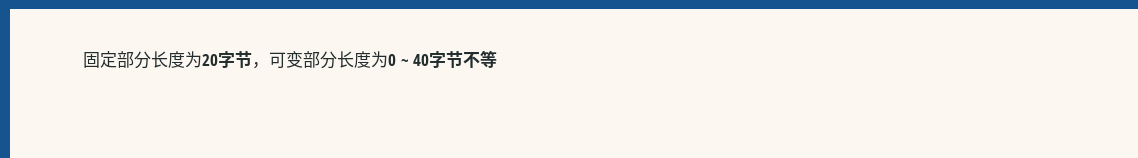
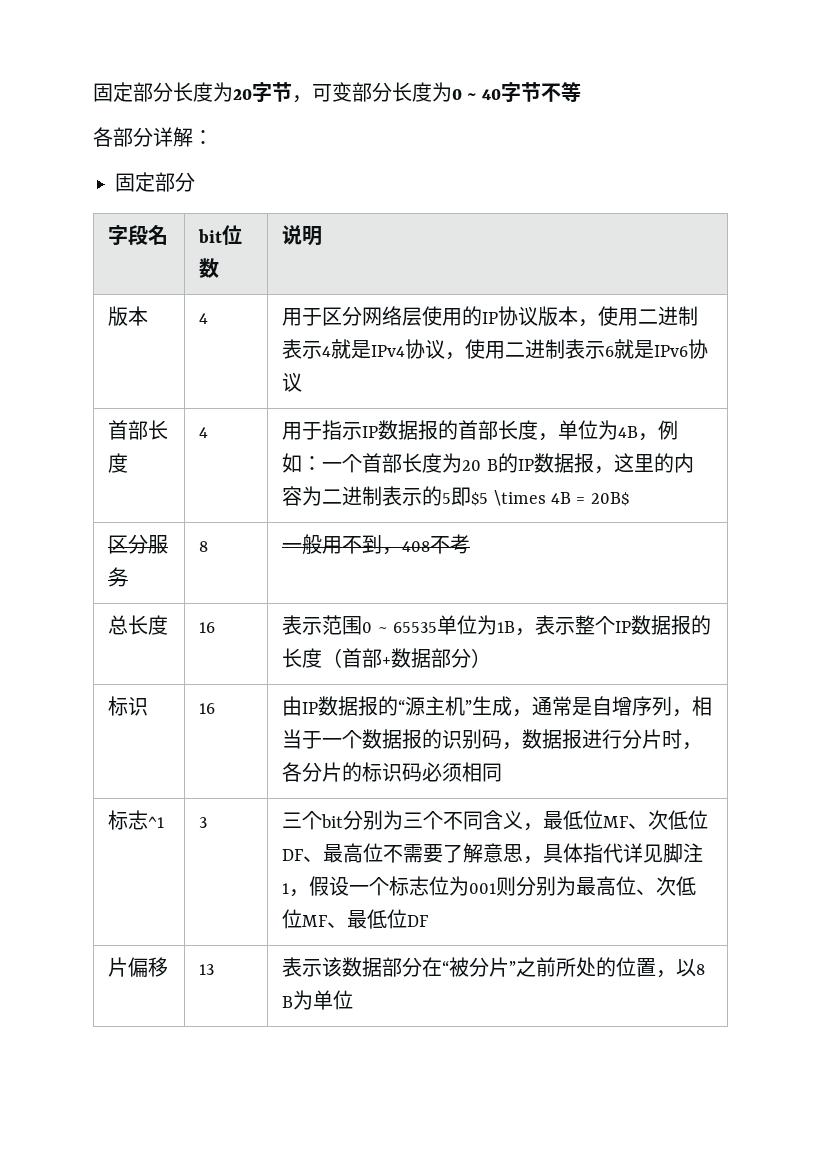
(498, 59) none -> [93,127,213,147] [115,172,195,192] [108,225,169,245] [198,225,243,245] [199,258,220,278] [282,225,323,246] [108,306,149,326] [199,313,209,324] [282,306,699,327] [282,339,709,360] [282,372,303,392] [108,420,169,440] [108,453,129,473] [199,427,209,438] [282,420,679,441] [282,453,694,474] [282,486,629,506] [108,534,169,554] [108,567,129,587] [199,541,209,552] [282,534,471,555] [108,615,169,635] [199,622,216,633] [282,615,711,636] [282,648,492,668] [108,696,149,716] [199,703,216,714] [282,696,713,717] [282,729,703,750] [282,762,503,782] [108,810,165,830] [199,817,208,828] [282,810,709,831] [282,843,704,864] [282,876,697,897] [282,909,429,929] [108,957,169,978] [199,964,215,975] [282,957,706,978] [282,990,354,1010] // 各部分详解： // 固定部分 // 字段名 | bit位数 | 说明 // 版本 | 4 | 用于区分网络层使用的IP协议版本，使用二进制表示4就是IPv4协议，使用二进制表示6就是IPv6协议 // 首部长度 | 4 | 用于指示IP数据报的首部长度，单位为4B，例如：一个首部长度为20 B的IP数据报，这里的内容为二进制表示的5即$5 \times 4B = 20B$ // 区分服务 | 8 | 一般用不到，408不考 // 总长度 | 16 | 表示范围0 ~ 65535单位为1B，表示整个IP数据报的长度（首部+数据部分） // 标识 | 16 | 由IP数据报的“源主机”生成，通常是自增序列，相当于一个数据报的识别码，数据报进行分片时，各分片的标识码必须相同 // 标志^1 | 3 | 三个bit分别为三个不同含义，最低位MF、次低位DF、最高位不需要了解意思，具体指代详见脚注1，假设一个标志位为001则分别为最高位、次低位MF、最低位DF // 片偏移 | 13 | 表示该数据部分在“被分片”之前所处的位置，以8 B为单位

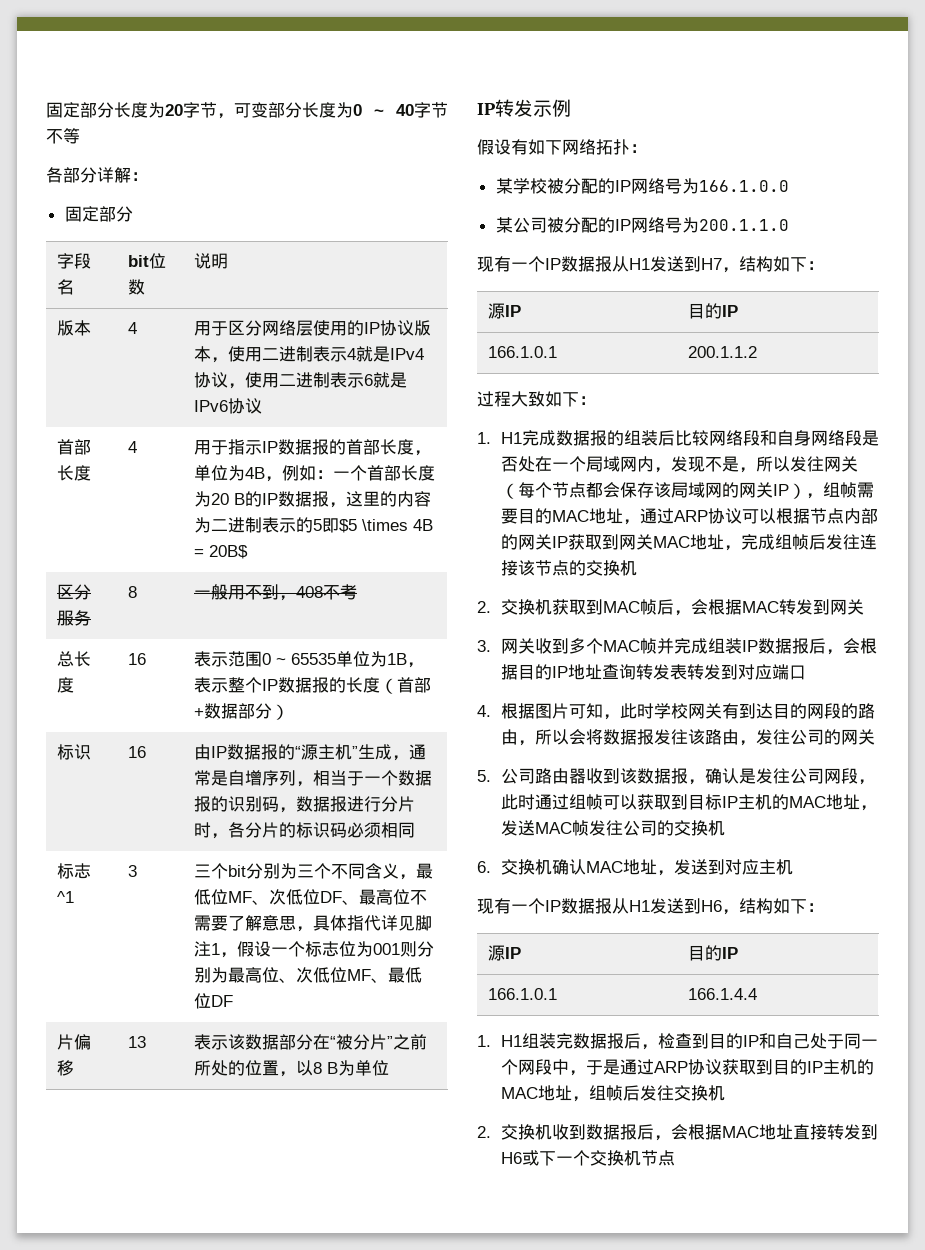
(354, 1000) none -> [477,99,571,117] [477,139,647,155] [495,178,789,194] [495,217,789,233] [477,256,824,273] [488,303,522,319] [688,303,739,319] [488,346,558,358] [688,346,758,358] [477,391,596,407] [477,430,879,446] [500,456,858,473] [500,482,874,499] [500,508,878,525] [500,534,877,551] [500,560,637,576] [477,599,864,616] [477,638,877,655] [500,664,806,680] [477,703,875,720] [500,729,875,746] [477,768,875,785] [500,794,877,811] [500,820,725,836] [477,859,793,876] [477,898,824,915] [488,945,522,961] [688,945,739,961] [488,988,558,1000] [688,988,758,1000] [477,1033,878,1050] [500,1059,874,1076] [500,1085,725,1102] [477,1124,878,1141] [500,1150,675,1166] // IP转发示例 // 假设有如下网络拓扑： // 某学校被分配的IP网络号为166.1.0.0 // 某公司被分配的IP网络号为200.1.1.0 // 现有一个IP数据报从H1发送到H7，结构如下： // 源IP | 目的IP // 166.1.0.1 | 200.1.1.2 // 过程大致如下： // 1. H1完成数据报的组装后比较网络段和自身网络段是否处在一个局域网内，发现不是，所以发往网关（每个节点都会保存该局域网的网关IP），组帧需要目的MAC地址，通过ARP协议可以根据节点内部的网关IP获取到网关MAC地址，完成组帧后发往连接该节点的交换机 // 2.交换机获取到MAC帧后，会根据MAC转发到网关 // 3.网关收到多个MAC帧并完成组装IP数据报后，会根据目的IP地址查询转发表转发到对应端口 // 4.根据图片可知，此时学校网关有到达目的网段的路由，所以会将数据报发往该路由，发往公司的网关 // 5.公司路由器收到该数据报，确认是发往公司网段，此时通过组帧可以获取到目标IP主机的MAC地址，发送MAC帧发往公司的交换机 // 6.交换机确认MAC地址，发送到对应主机 // 现有一个IP数据报从H1发送到H6，结构如下： // 源IP | 目的IP // 166.1.0.1 | 166.1.4.4 // 1. H1组装完数据报后，检查到目的IP和自己处于同一个网段中，于是通过ARP协议获取到目的IP主机的MAC地址，组帧后发往交换机 // 2.交换机收到数据报后，会根据MAC地址直接转发到H6或下一个交换机节点

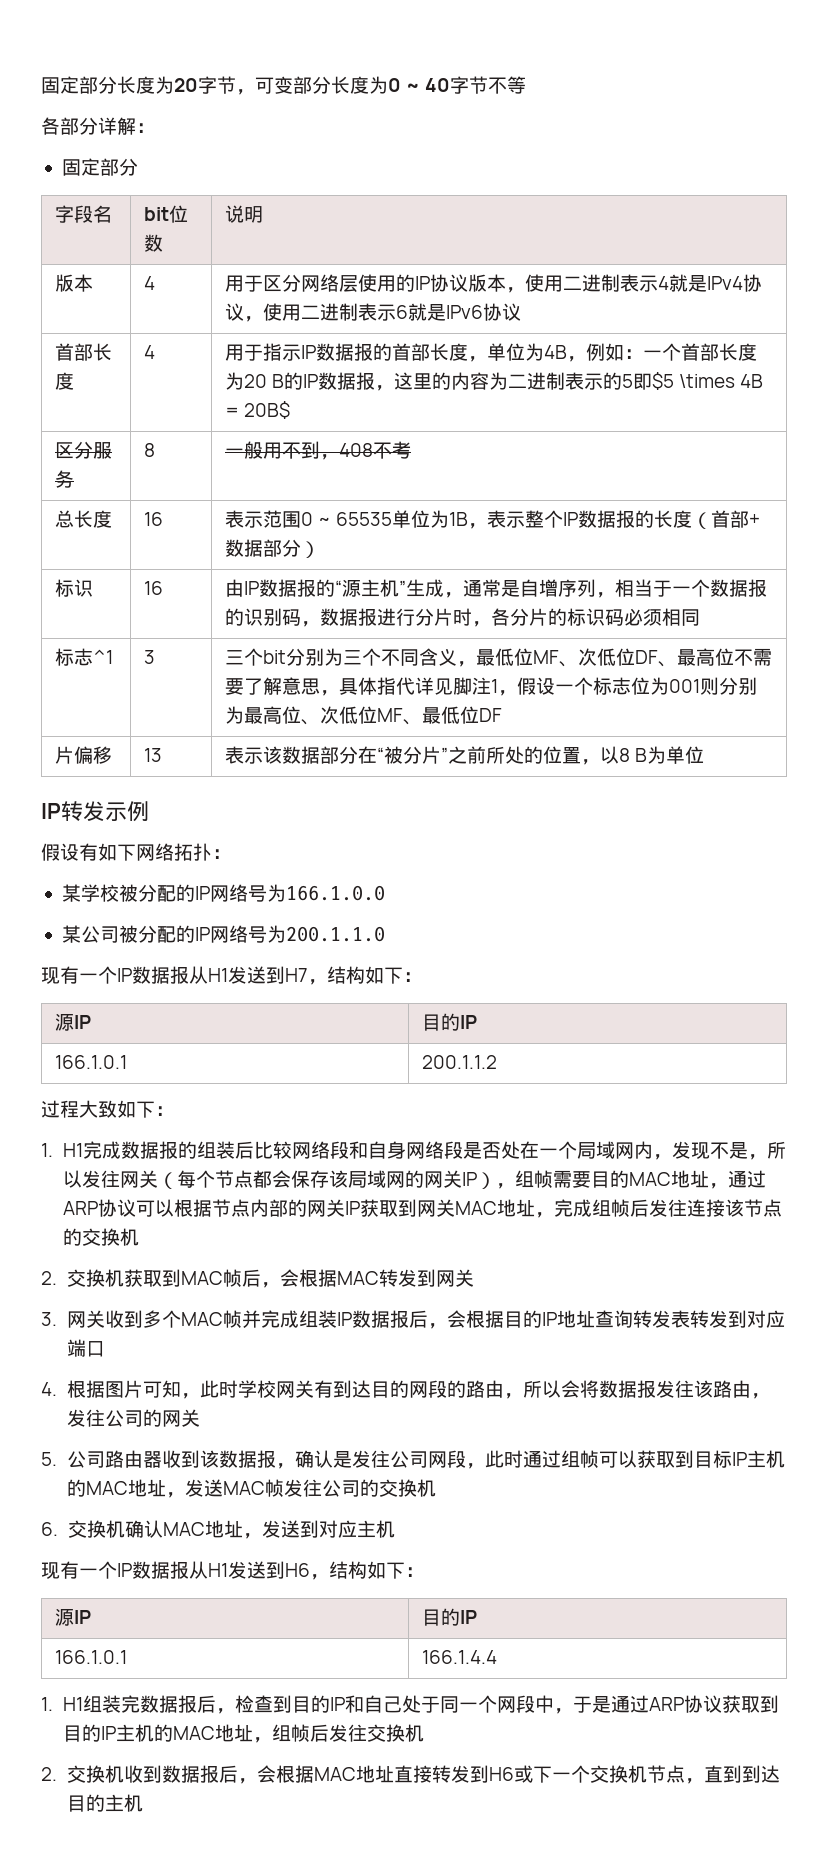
(675, 1158) none -> [684,1765,780,1784] [66,1794,143,1812] ，直到到达目的主机

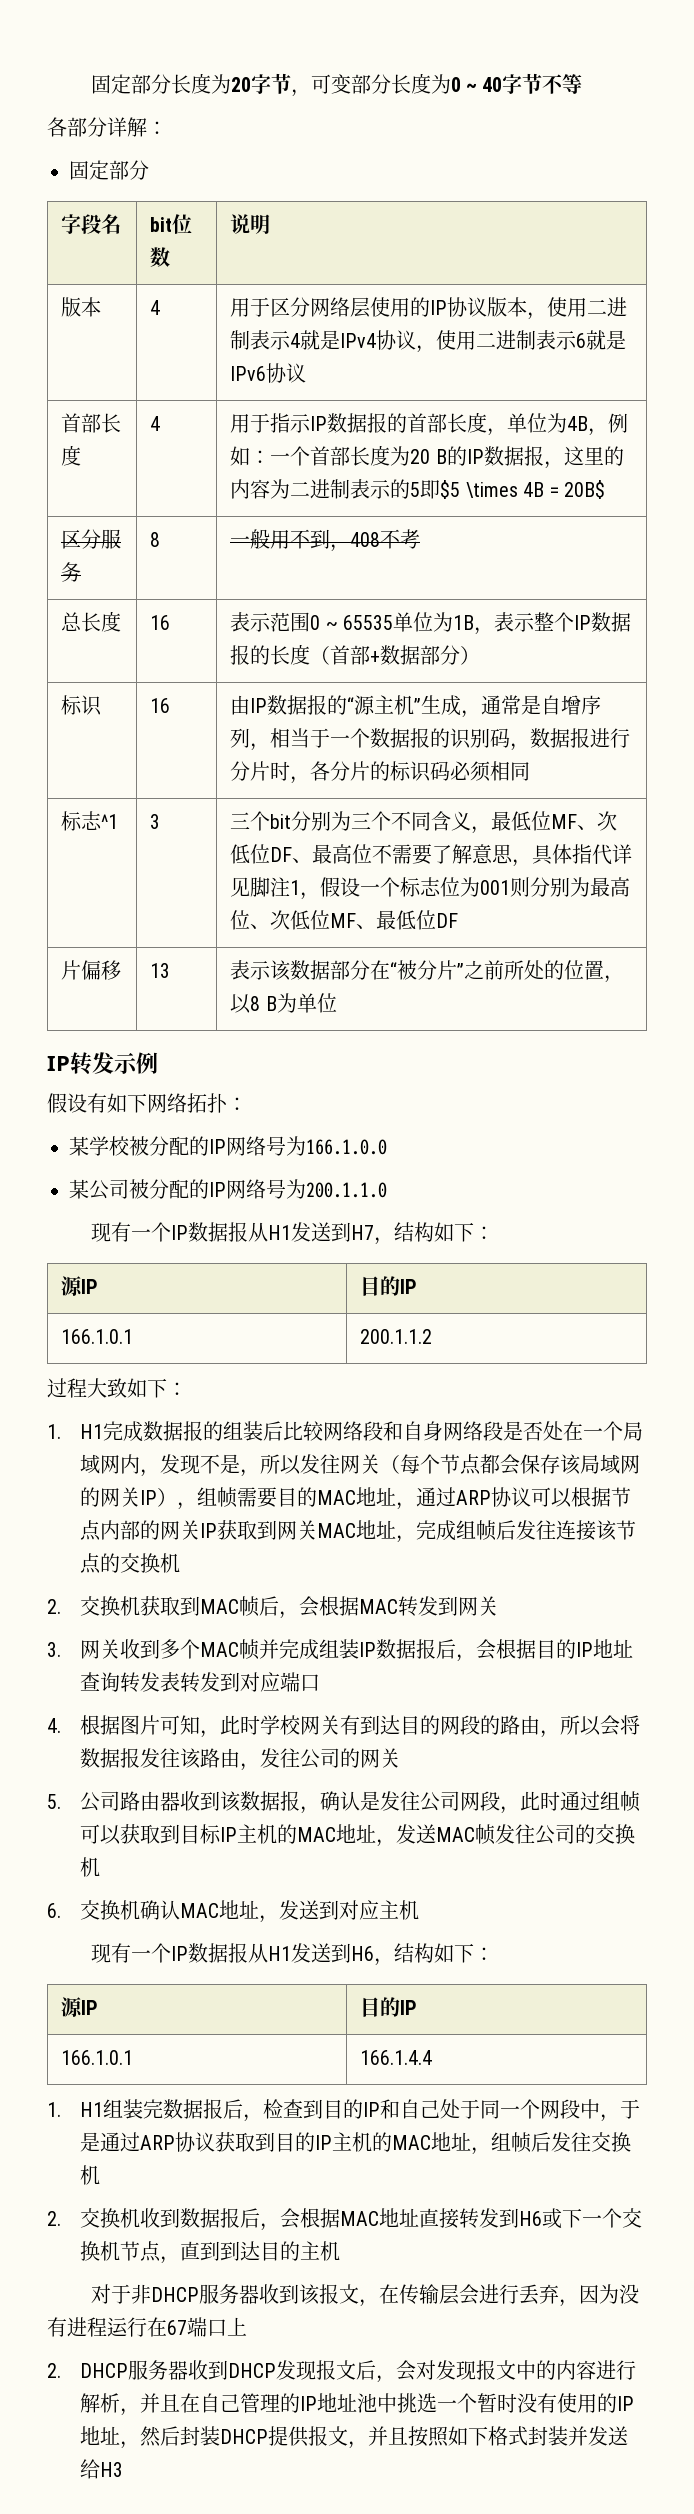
(143, 1803) none -> [90,2284,639,2307] [47,2317,247,2337] [47,2360,637,2383] [80,2393,635,2416] [80,2426,629,2449] [80,2459,124,2479] // 对于非DHCP服务器收到该报文，在传输层会进行丢弃，因为没有进程运行在67端口上 // 2. DHCP服务器收到DHCP发现报文后，会对发现报文中的内容进行解析，并且在自己管理的IP地址池中挑选一个暂时没有使用的IP地址，然后封装DHCP提供报文，并且按照如下格式封装并发送给H3

